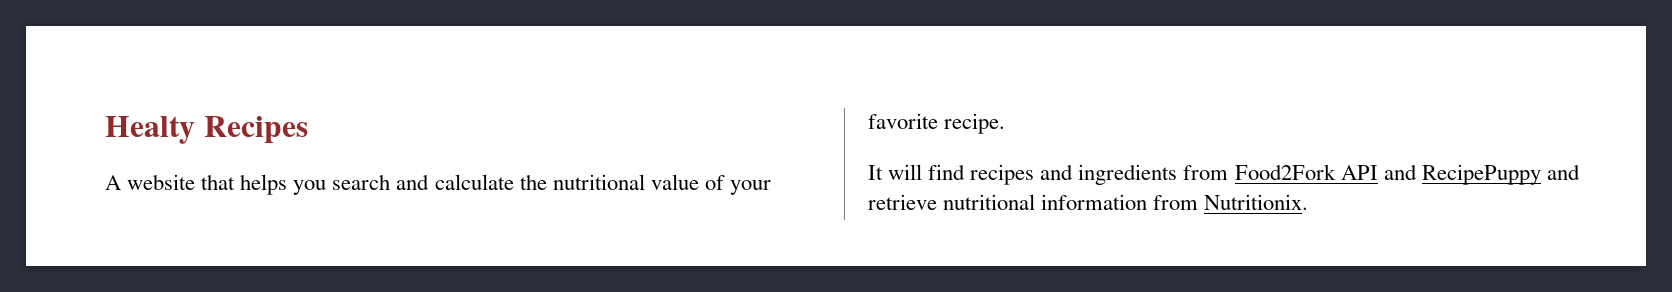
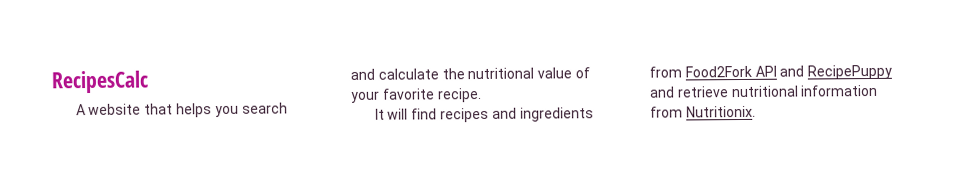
[105,116,308,144] Healty Recipes -> [51,70,149,94] RecipesCalc

